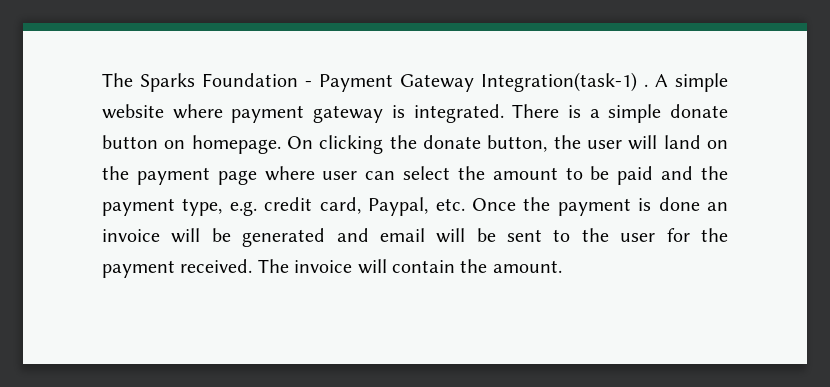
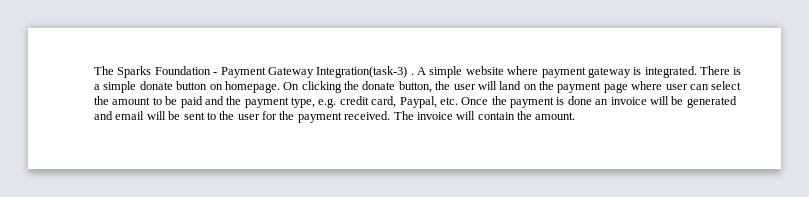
[481,72,637,92] Integration(task-1) -> [316,66,408,78] Integration(task-3)

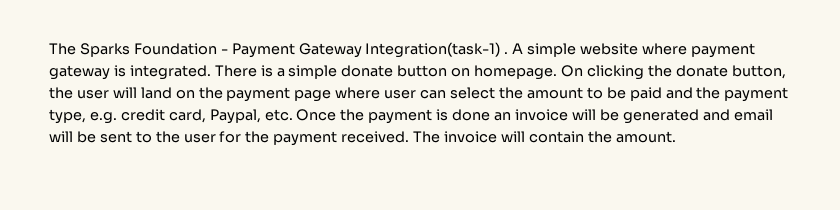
[316,66,408,78] Integration(task-3) -> [365,42,501,58] Integration(task-1)

